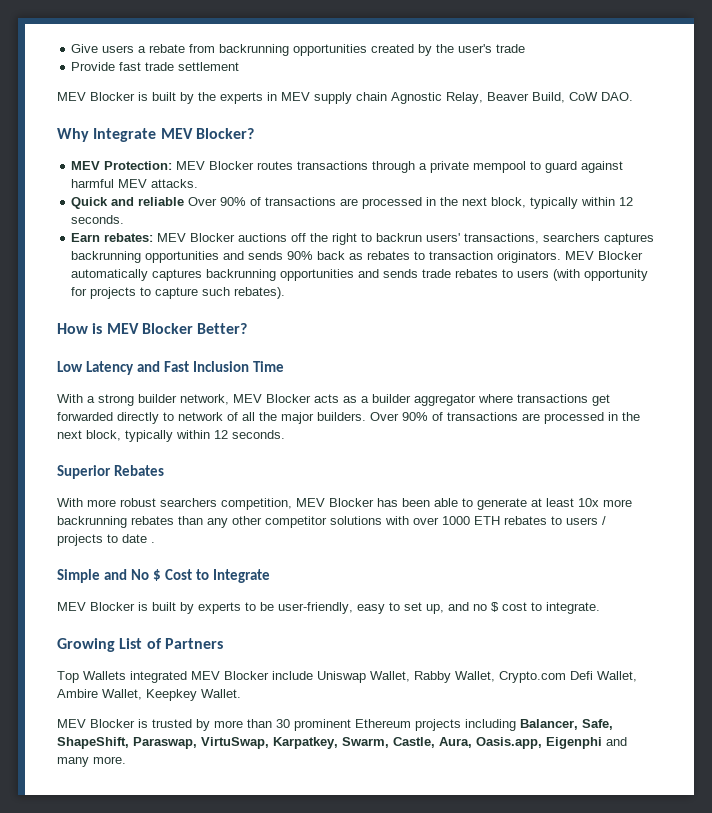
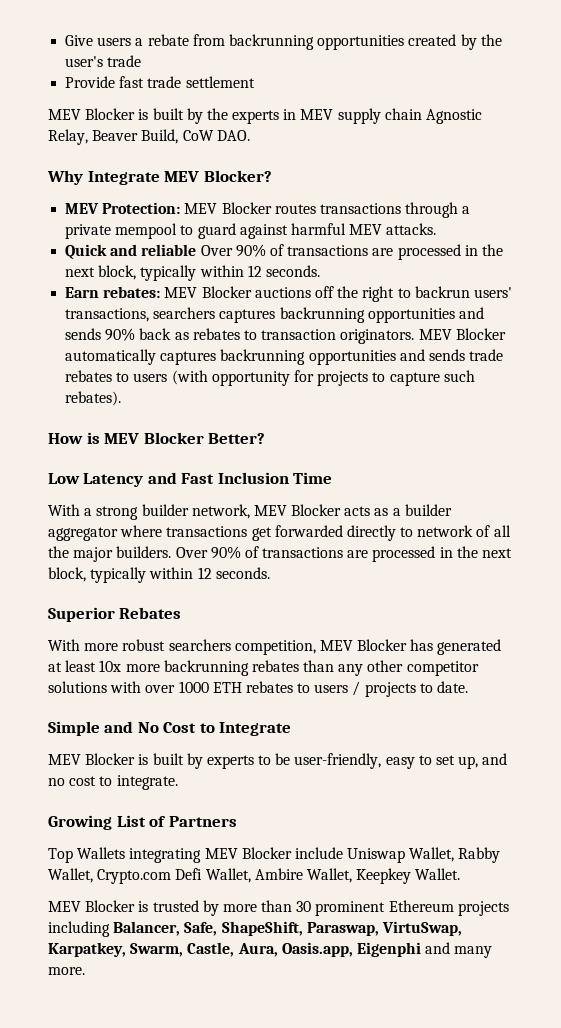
[402,498,527,510] been able to generate -> [437,639,502,655] generated
[122,534,155,543] date . -> [437,681,469,693] date.
[153,569,162,581] $ -> (159, 727) none
[491,602,499,612] $ -> (65, 782) none
[130,671,187,683] integrated -> [129,848,202,863] integrating

